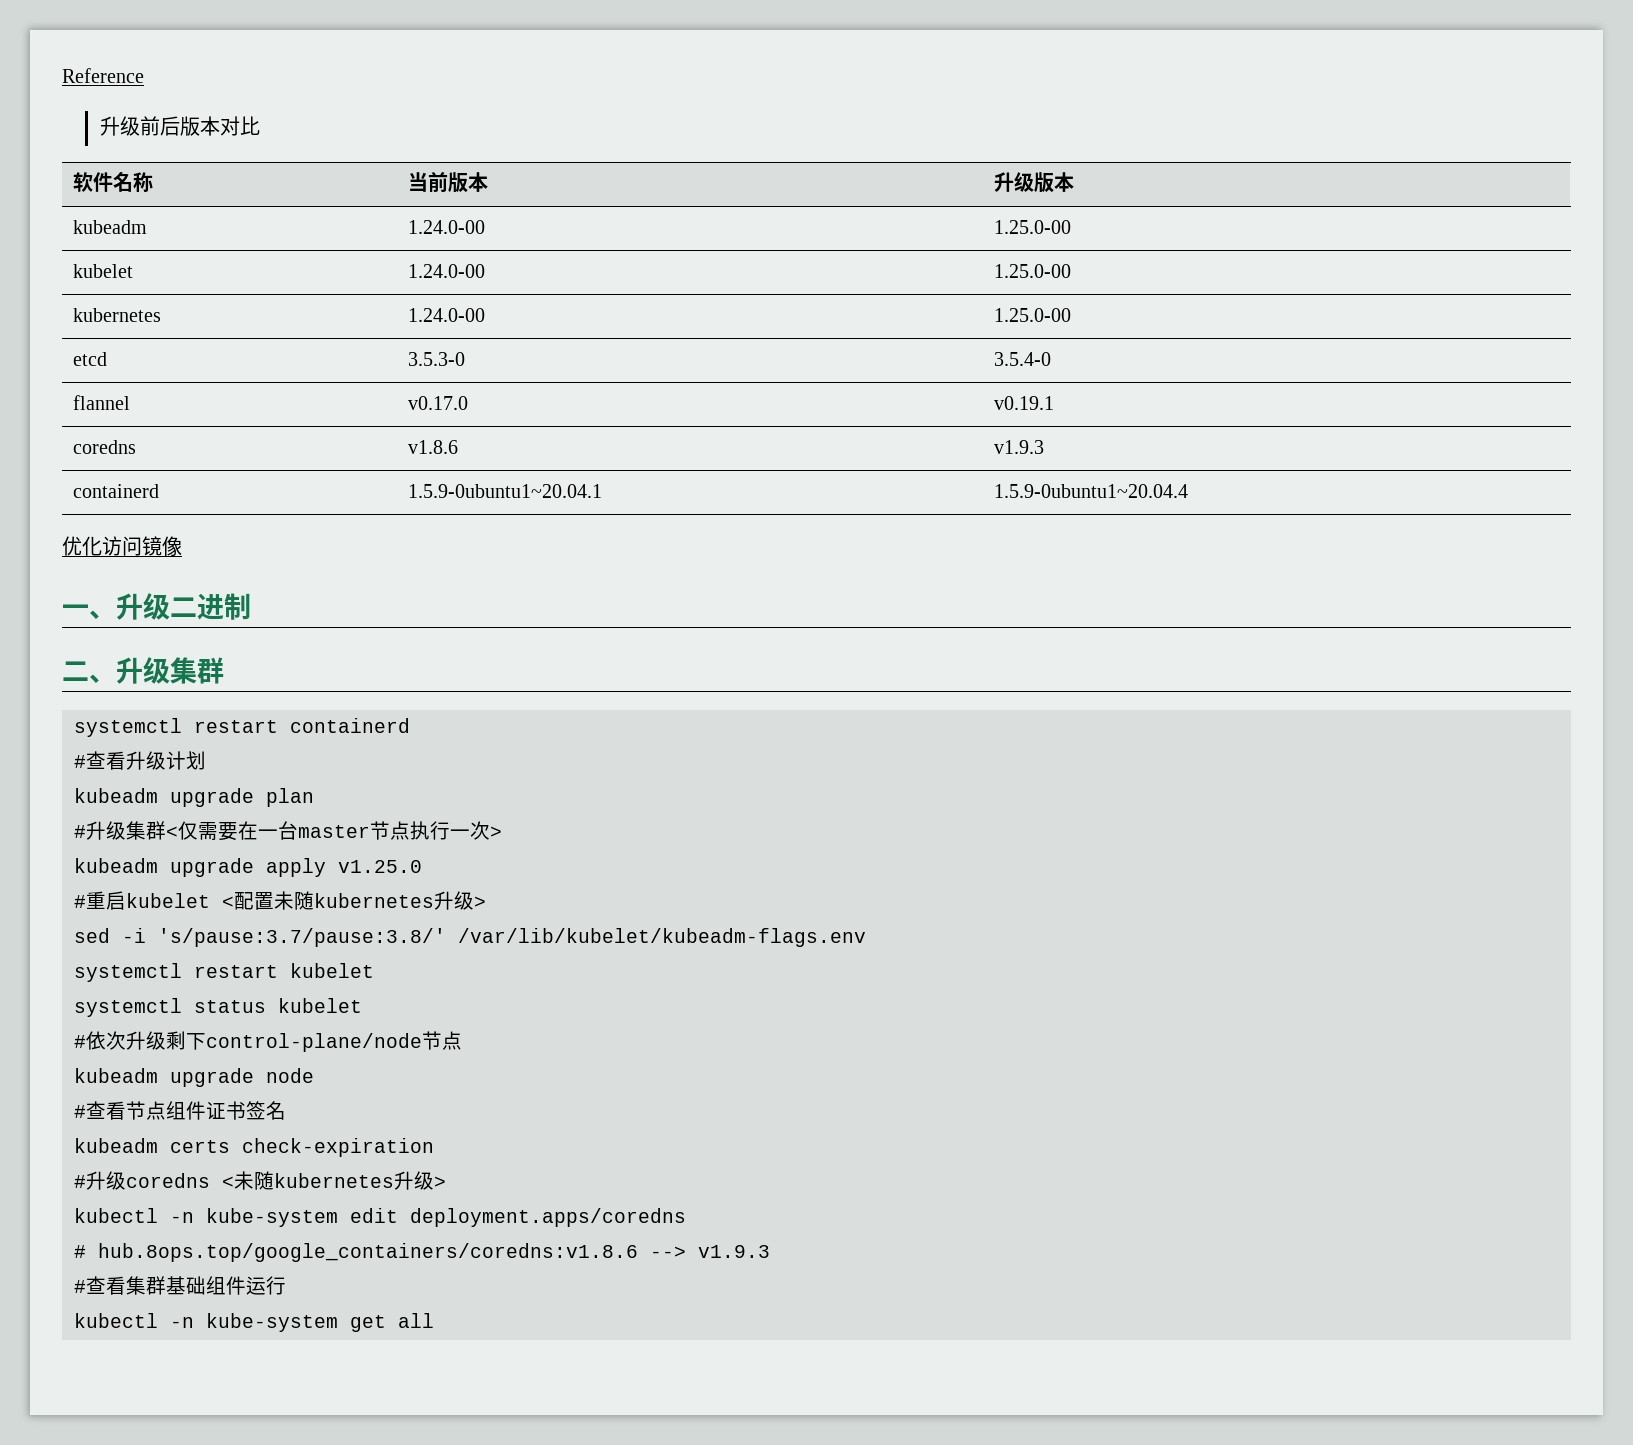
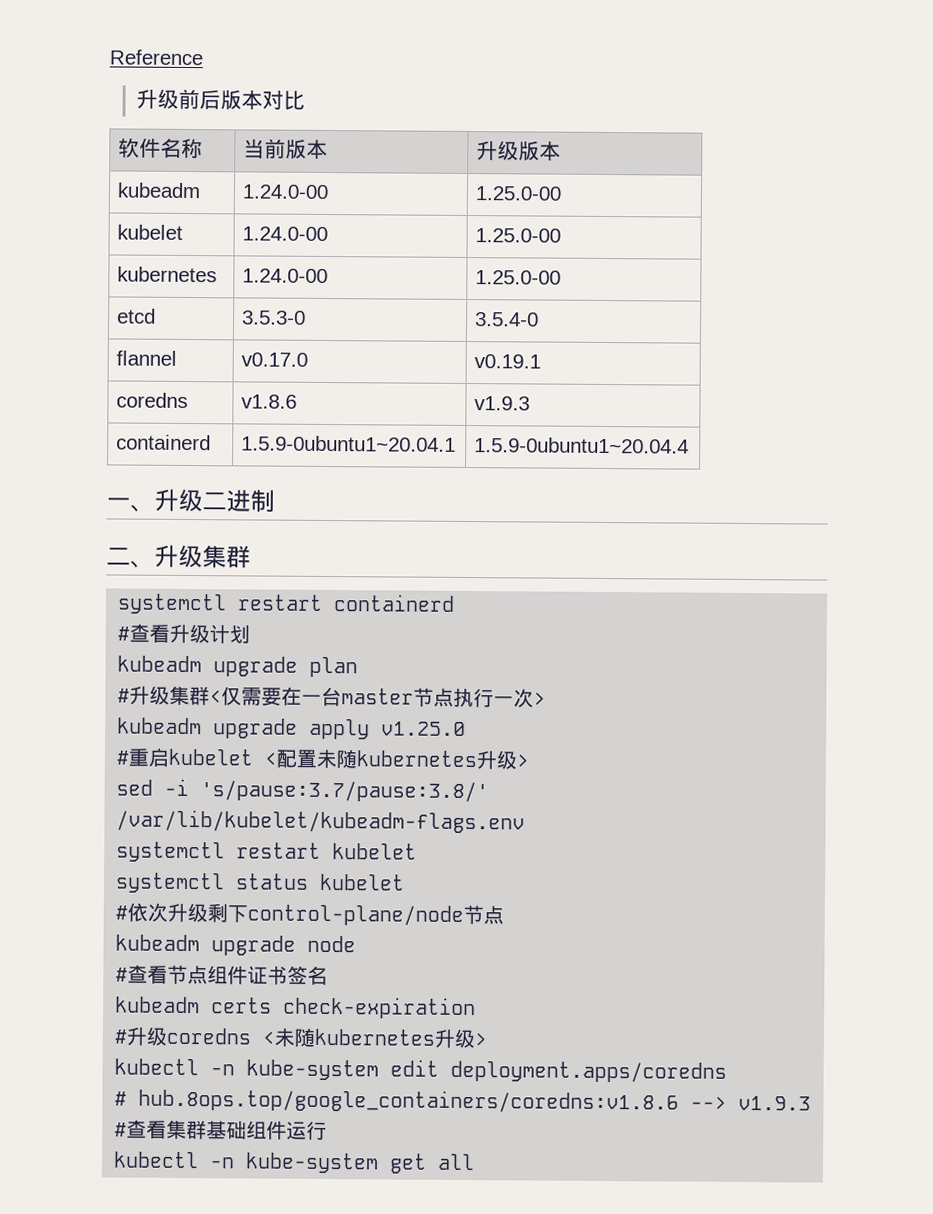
[62,536,182,556] // 优化访问镜像 -> (690, 445) none

